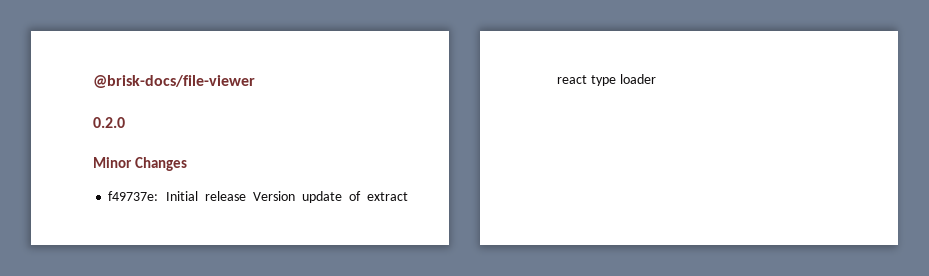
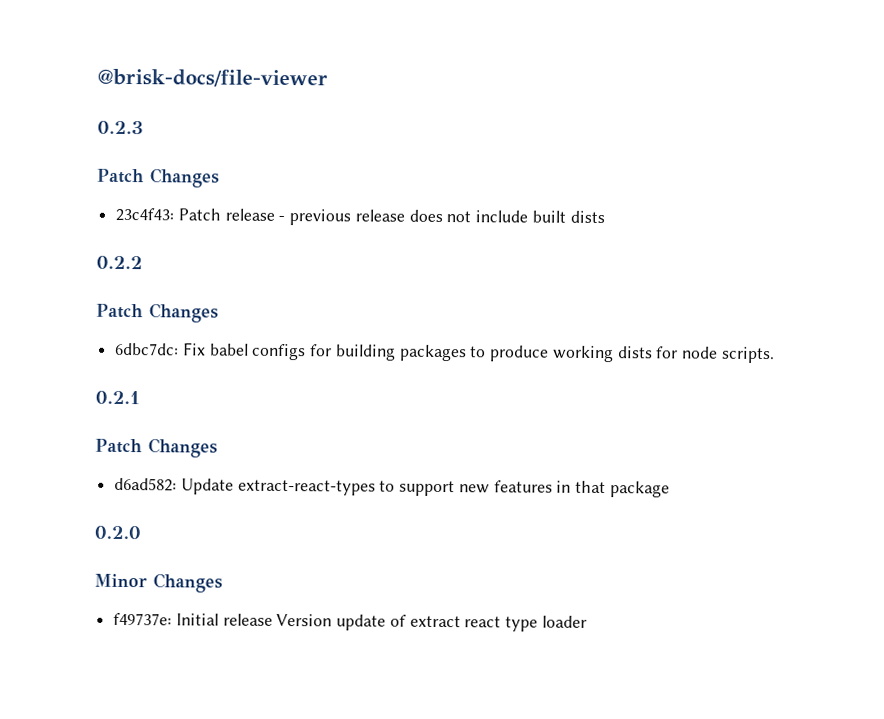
(255, 81) none -> [97,120,144,135] [97,168,220,188] [115,207,605,226] [96,255,143,270] [96,303,219,323] [115,342,775,364] [95,390,140,405] [95,438,218,458] [114,477,670,498] // 0.2.3 // Patch Changes // 23c4f43: Patch release - previous release does not include built dists // 0.2.2 // Patch Changes // 6dbc7dc: Fix babel configs for building packages to produce working dists for node scripts. // 0.2.1 // Patch Changes // d6ad582: Update extract-react-types to support new features in that package

